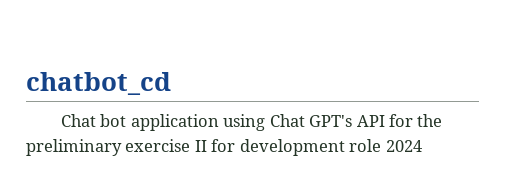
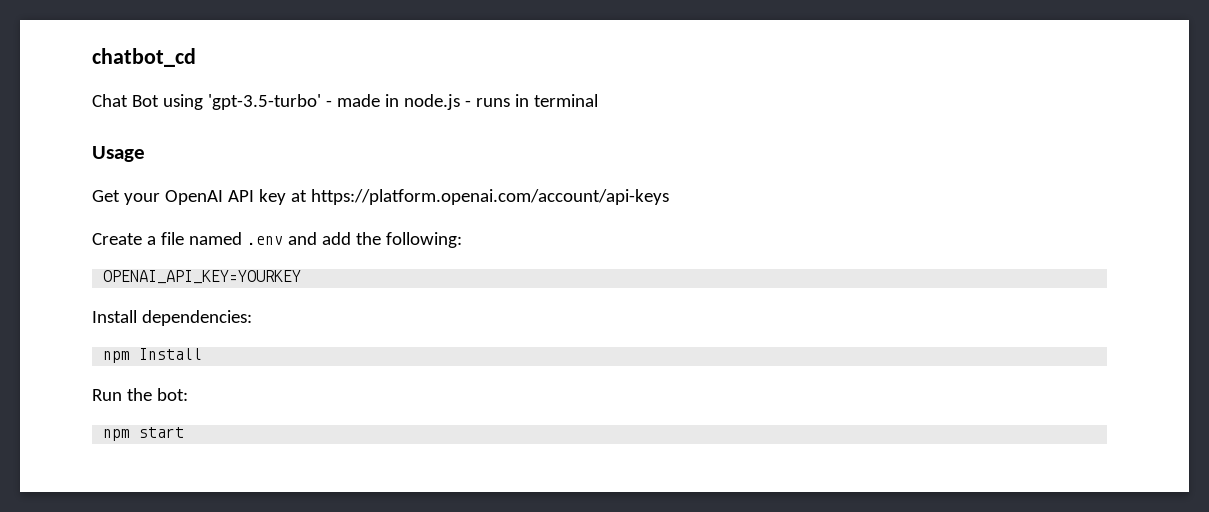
[100,114,443,131] [26,139,422,156] bot application using Chat GPT's API for the preliminary exercise II for development role 2024 -> [131,94,598,110] [92,146,145,162] [92,189,669,205] [92,232,462,248] [103,270,302,284] [92,310,252,326] [103,348,203,363] [92,388,188,401] [103,427,185,441] Bot using 'gpt-3.5-turbo' - made in node.js - runs in terminal // Usage // Get your OpenAI API key at https://platform.openai.com/account/api-keys // Create a file named .env and add the following: // OPENAI_API_KEY=YOURKEY // Install dependencies: // npm Install // Run the bot: // npm start

